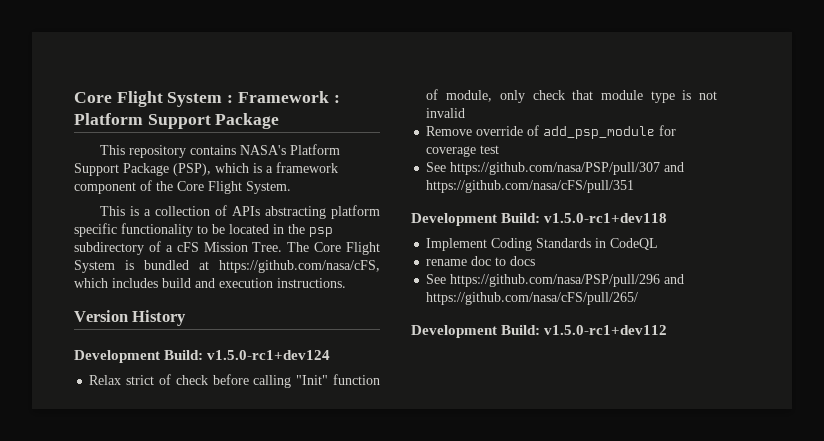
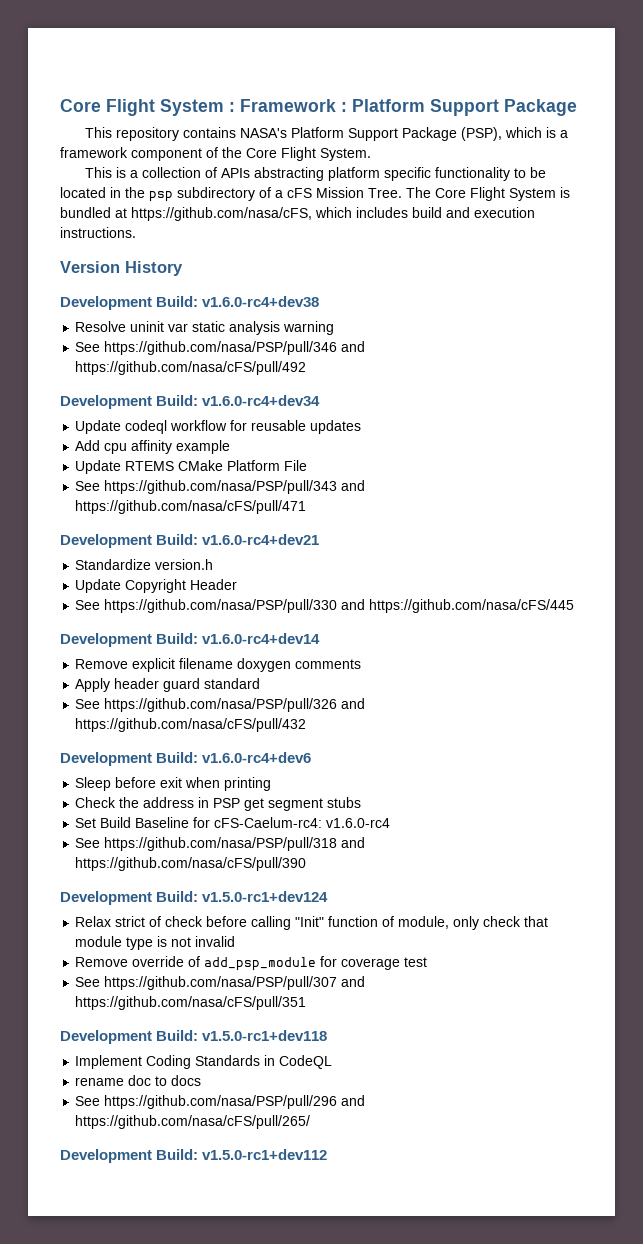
(187, 318) none -> [60,296,320,310] [75,321,335,335] [75,341,366,355] [75,361,307,375] [60,395,321,409] [75,420,362,434] [75,440,231,454] [75,460,308,474] [75,480,366,494] [75,500,307,514] [60,534,320,548] [75,559,214,570] [75,579,238,593] [75,599,575,613] [60,633,321,647] [75,658,362,672] [75,678,261,692] [75,698,366,712] [75,718,307,732] [60,752,312,766] [75,777,272,791] [75,797,362,811] [75,817,391,828] [75,837,366,851] [75,857,307,871] // Development Build: v1.6.0-rc4+dev38 // Resolve uninit var static analysis warning // See https://github.com/nasa/PSP/pull/346 and https://github.com/nasa/cFS/pull/492 // Development Build: v1.6.0-rc4+dev34 // Update codeql workflow for reusable updates // Add cpu affinity example // Update RTEMS CMake Platform File // See https://github.com/nasa/PSP/pull/343 and https://github.com/nasa/cFS/pull/471 // Development Build: v1.6.0-rc4+dev21 // Standardize version.h // Update Copyright Header // See https://github.com/nasa/PSP/pull/330 and https://github.com/nasa/cFS/445 // Development Build: v1.6.0-rc4+dev14 // Remove explicit filename doxygen comments // Apply header guard standard // See https://github.com/nasa/PSP/pull/326 and https://github.com/nasa/cFS/pull/432 // Development Build: v1.6.0-rc4+dev6 // Sleep before exit when printing // Check the address in PSP get segment stubs // Set Build Baseline for cFS-Caelum-rc4: v1.6.0-rc4 // See https://github.com/nasa/PSP/pull/318 and https://github.com/nasa/cFS/pull/390

